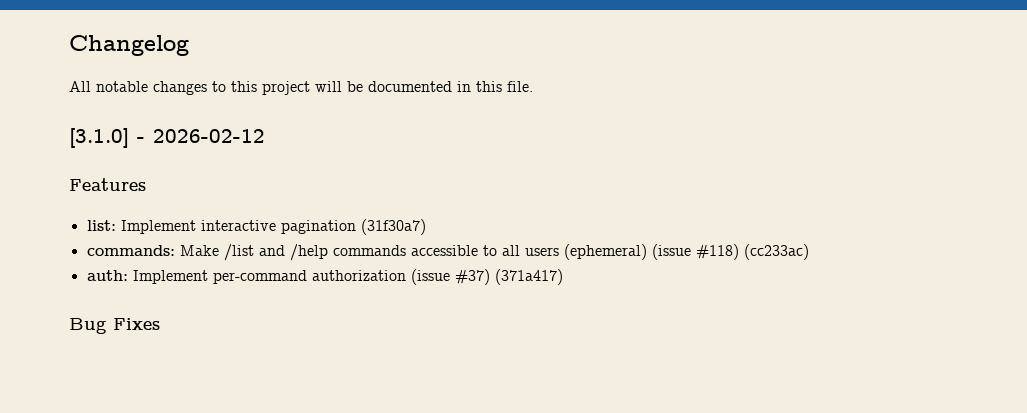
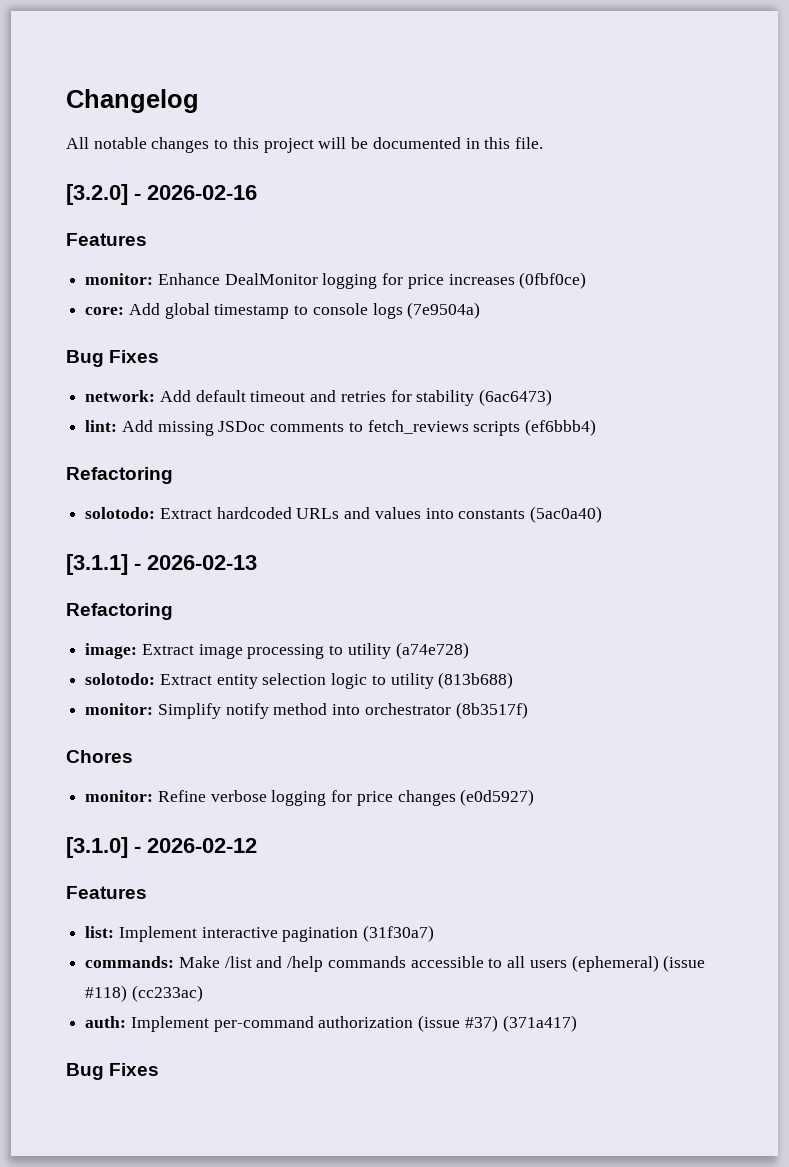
(533, 86) none -> [66,184,257,205] [66,233,147,246] [85,272,587,289] [85,302,481,319] [66,350,160,367] [85,389,553,406] [85,419,597,436] [66,467,173,484] [85,506,603,523] [66,554,257,575] [66,603,173,620] [85,642,469,659] [85,672,514,689] [85,702,528,719] [66,750,133,763] [85,789,535,806] // [3.2.0] - 2026-02-16 // Features // monitor: Enhance DealMonitor logging for price increases (0fbf0ce) // core: Add global timestamp to console logs (7e9504a) // Bug Fixes // network: Add default timeout and retries for stability (6ac6473) // lint: Add missing JSDoc comments to fetch_reviews scripts (ef6bbb4) // Refactoring // solotodo: Extract hardcoded URLs and values into constants (5ac0a40) // [3.1.1] - 2026-02-13 // Refactoring // image: Extract image processing to utility (a74e728) // solotodo: Extract entity selection logic to utility (813b688) // monitor: Simplify notify method into orchestrator (8b3517f) // Chores // monitor: Refine verbose logging for price changes (e0d5927)

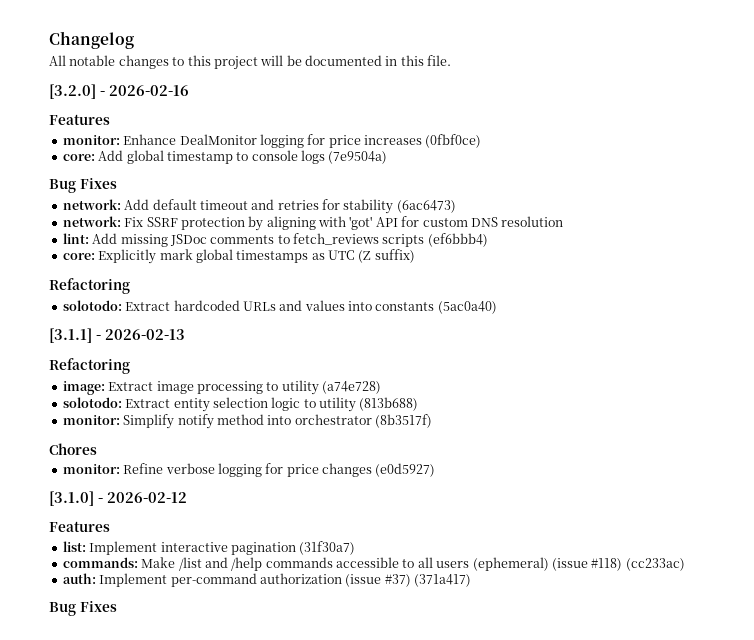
(553, 397) none -> [62,216,564,231] // network: Fix SSRF protection by aligning with 'got' API for custom DNS resolution
(597, 427) none -> [62,249,415,264] // core: Explicitly mark global timestamps as UTC (Z suffix)

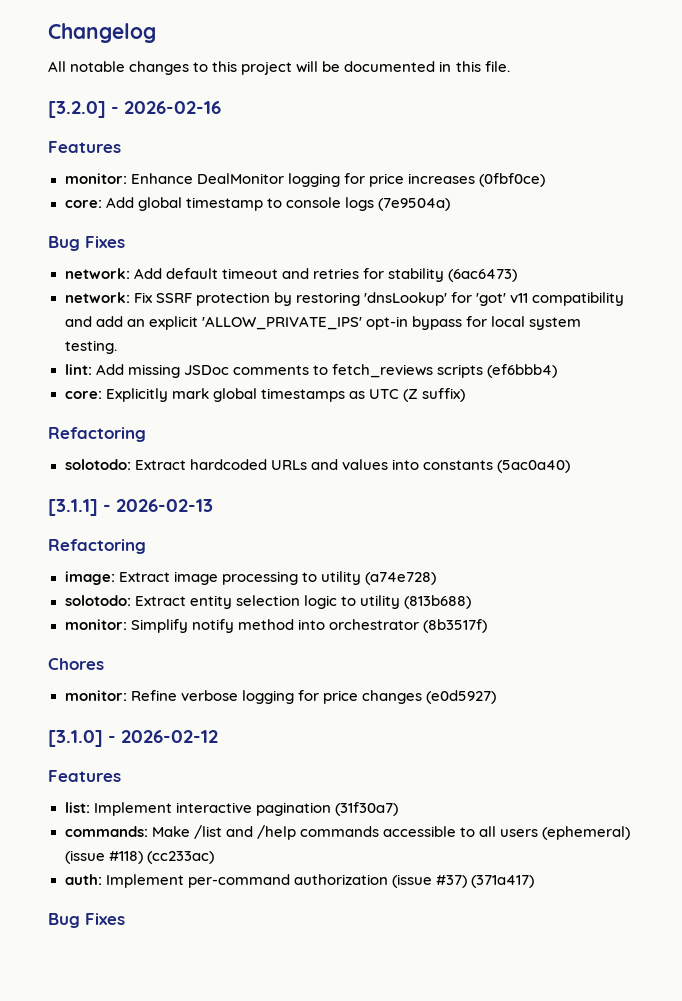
[266,216,564,230] aligning with 'got' API for custom DNS resolution -> [295,292,624,306] [64,316,581,330] [64,340,117,354] restoring 'dnsLookup' for 'got' v11 compatibility and add an explicit 'ALLOW_PRIVATE_IPS' opt-in bypass for local system testing.

